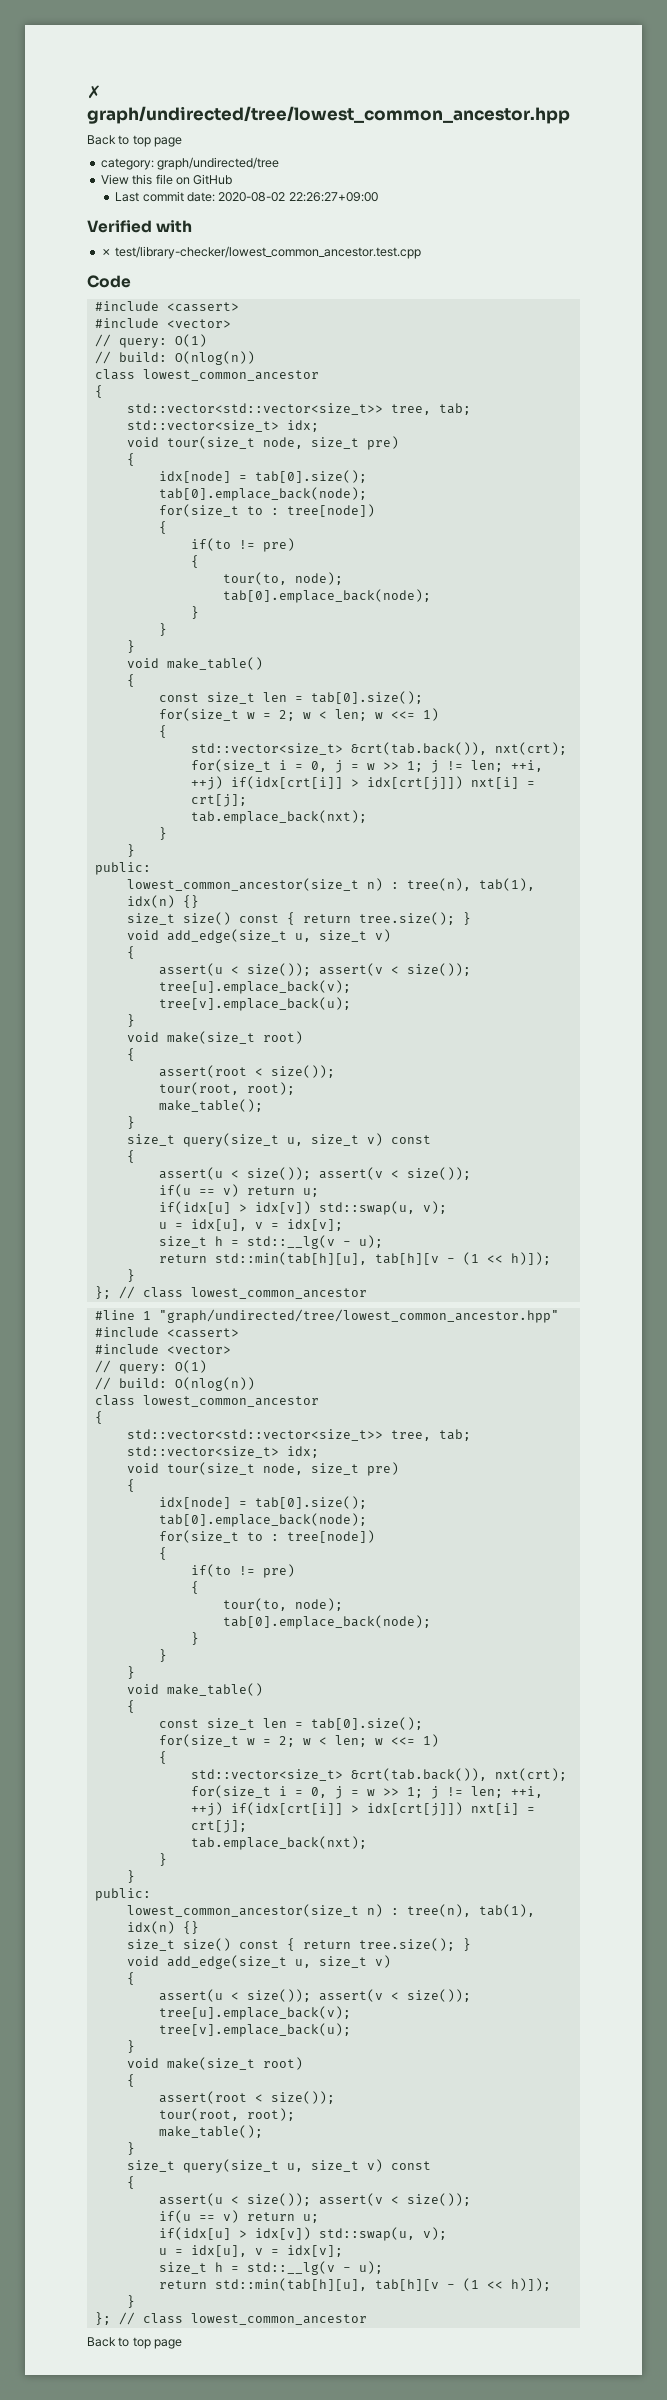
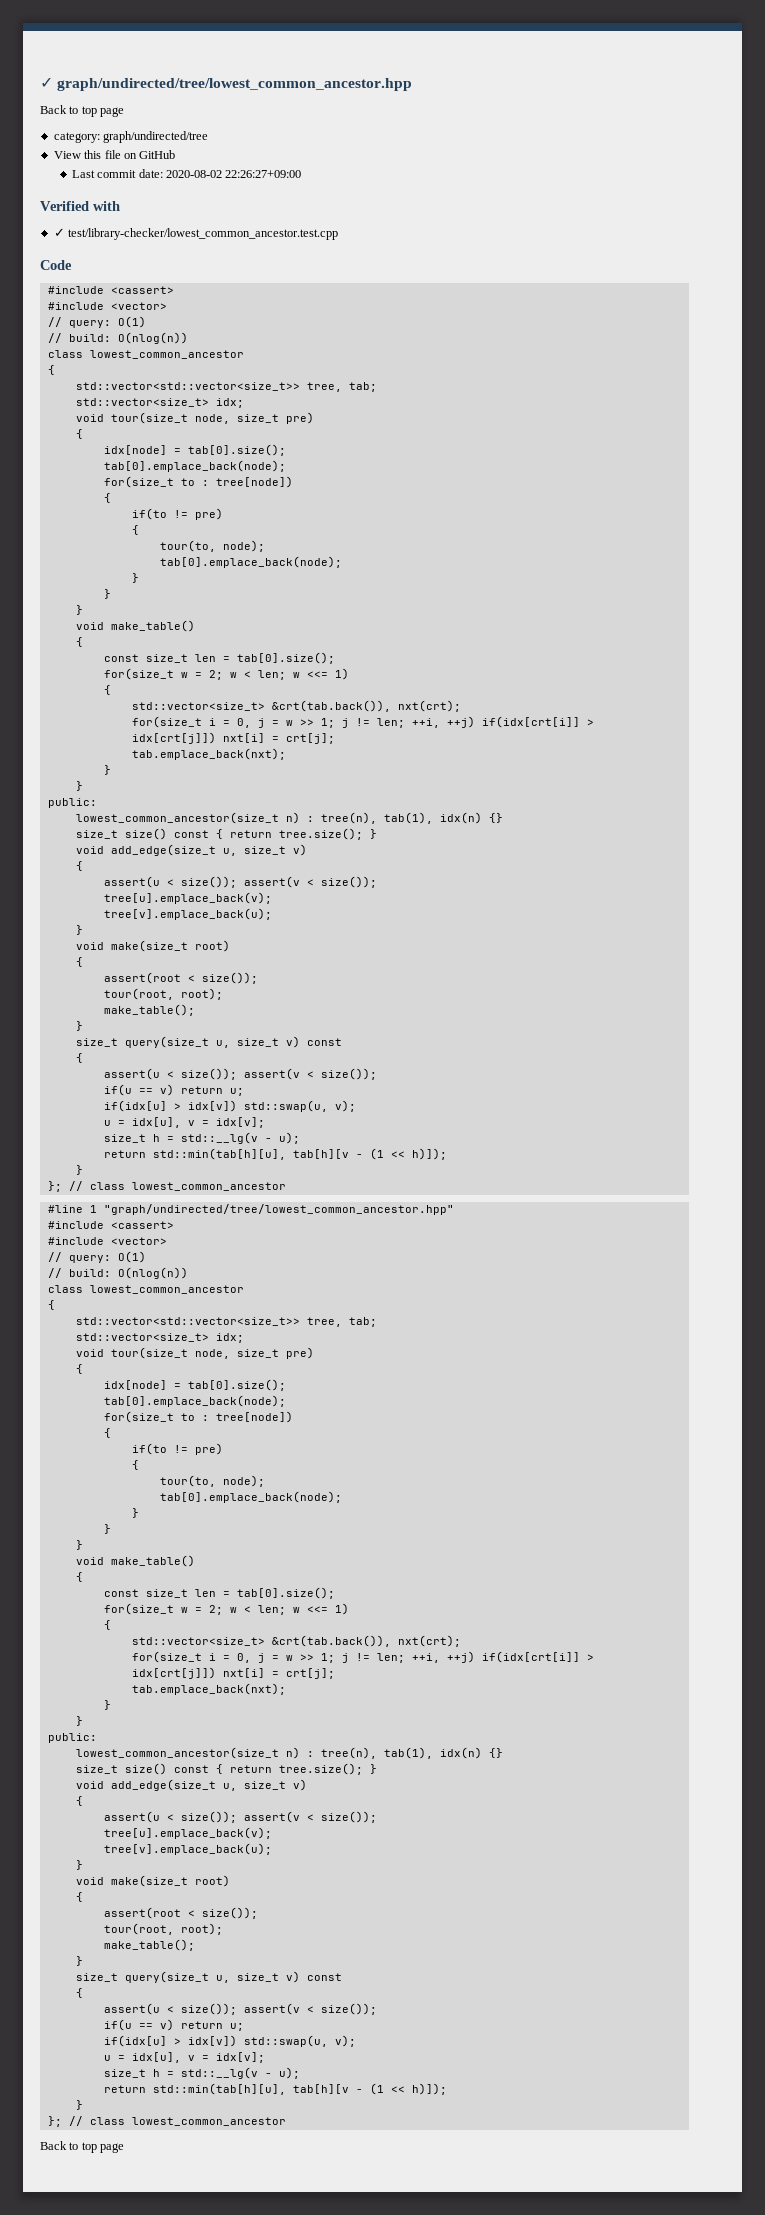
[87,85,101,99] ✗ -> [40,77,53,88] ✓
[100,248,112,256] ✗ -> [53,228,65,237] ✓

